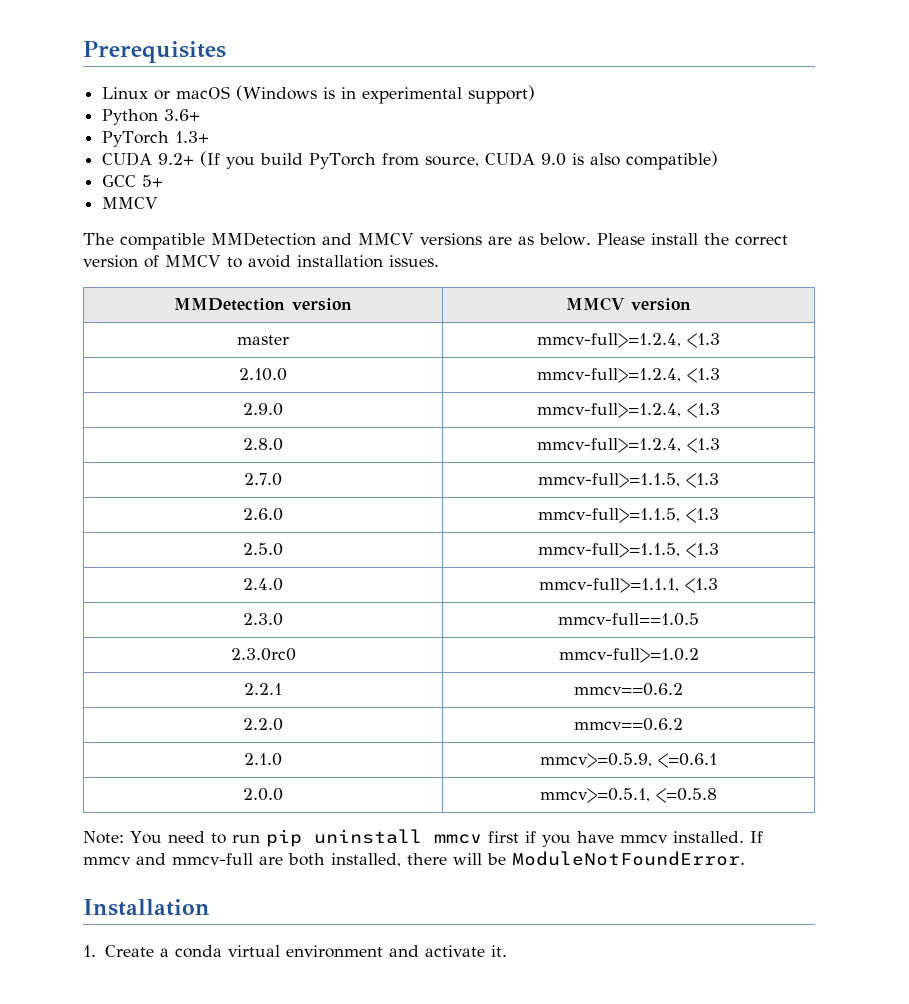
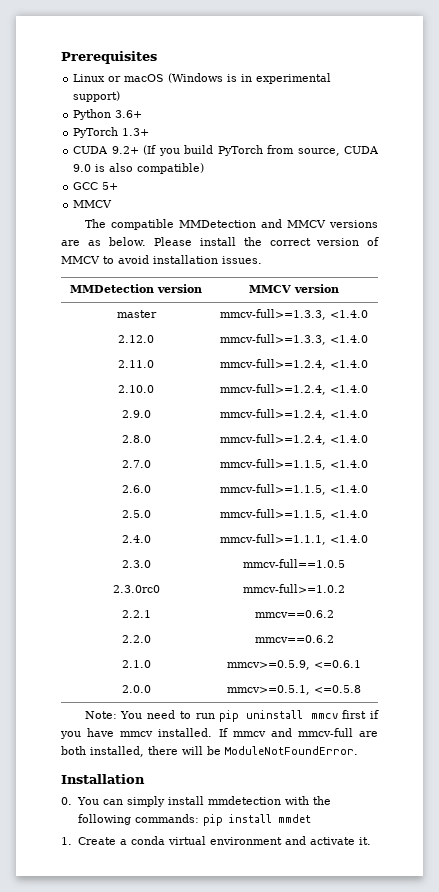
[537,333,720,348] | mmcv-full>=1.2.4, <1.3 -> [220,309,369,320] [118,335,154,343] [220,334,369,345] [118,360,154,368] [220,359,369,370] | mmcv-full>=1.3.3, <1.4.0 // 2.12.0 | mmcv-full>=1.3.3, <1.4.0 // 2.11.0 | mmcv-full>=1.2.4, <1.4.0
[687,368,720,383] <1.3 -> [330,385,369,393] <1.4.0
[687,403,720,418] <1.3 -> [330,410,369,418] <1.4.0
[687,438,720,453] <1.3 -> [330,435,369,443] <1.4.0
[686,473,719,488] <1.3 -> [330,460,369,468] <1.4.0
[686,508,719,523] <1.3 -> [330,485,369,493] <1.4.0
[686,543,719,558] <1.3 -> [330,510,369,518] <1.4.0
[685,578,718,593] <1.3 -> [330,535,369,543] <1.4.0
(210, 907) none -> [61,796,331,807] [77,814,311,826] // 0. You can simply install mmdetection with the following commands: pip install mmdet

